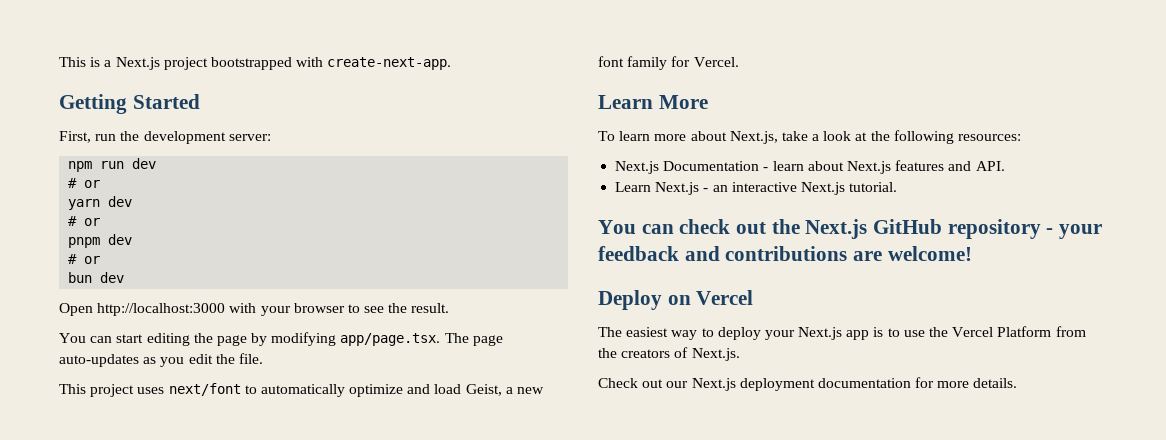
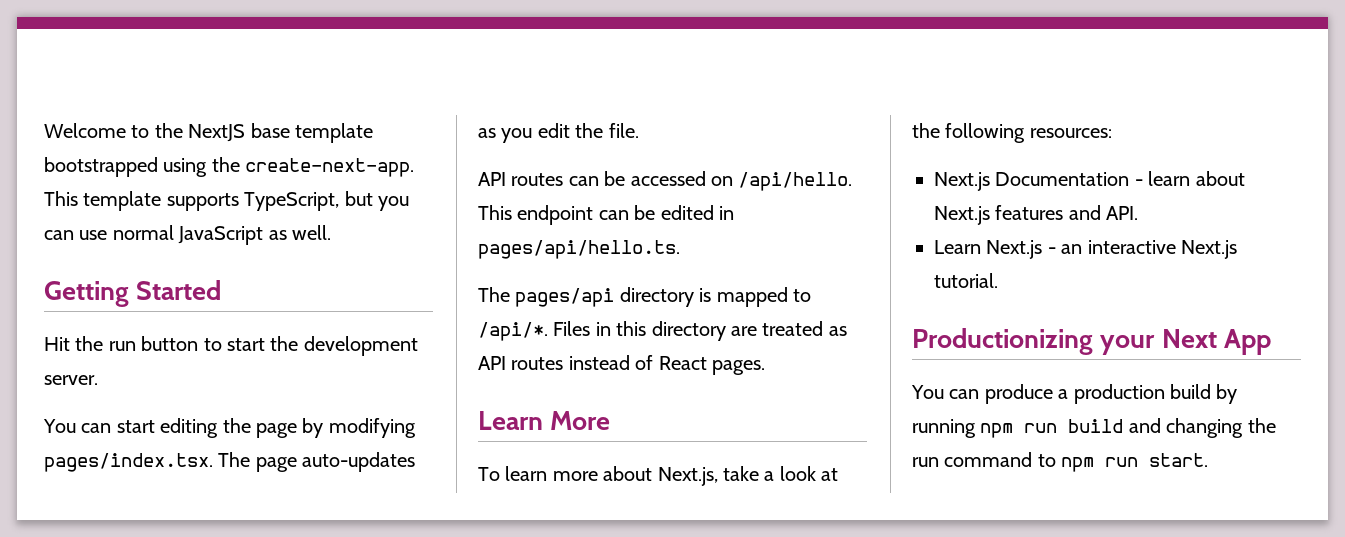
[59,57,452,70] [59,94,200,114] [59,131,271,144] [68,158,157,172] [68,178,101,188] [68,196,133,210] [68,216,101,226] [68,234,133,248] [68,254,101,264] [68,272,125,283] [59,303,450,316] This is a Next.js project bootstrapped with create-next-app. // Getting Started // First, run the development server: // npm run dev // # or // yarn dev // # or // pnpm dev // # or // bun dev // Open http://localhost:3000 with your browser to see the result. -> [44,123,373,143] [44,157,415,177] [44,191,409,211] [44,225,331,245] [44,280,222,307] [44,336,418,356] [44,375,98,385] Welcome to the NextJS base template bootstrapped using the create-next-app. This template supports TypeScript, but you can use normal JavaScript as well. // Getting Started // Hit the run button to start the development server.
[340,333,441,346] app/page.tsx. -> [44,453,213,472] pages/index.tsx.
[59,383,545,397] [598,56,739,70] This project uses next/font to automatically optimize and load Geist, a new font family for Vercel. -> [478,171,853,191] [478,205,734,225] [478,240,680,259] [478,287,811,307] [478,321,847,341] [478,355,765,375] API routes can be accessed on /api/hello. This endpoint can be edited in pages/api/hello.ts. // The pages/api directory is mapped to /api/*. Files in this directory are treated as API routes instead of React pages.
[598,219,1103,239] [598,246,972,261] [598,290,754,310] [598,326,1086,340] [598,347,740,361] [598,377,1018,391] You can check out the Next.js GitHub repository - your feedback and contributions are welcome! // Deploy on Vercel // The easiest way to deploy your Next.js app is to use the Vercel Platform from the creators of Next.js. // Check out our Next.js deployment documentation for more details. -> [912,328,1271,355] [911,384,1238,404] [912,418,1276,438] [912,452,1209,472] Productionizing your Next App // You can produce a production build by running npm run build and changing the run command to npm run start.

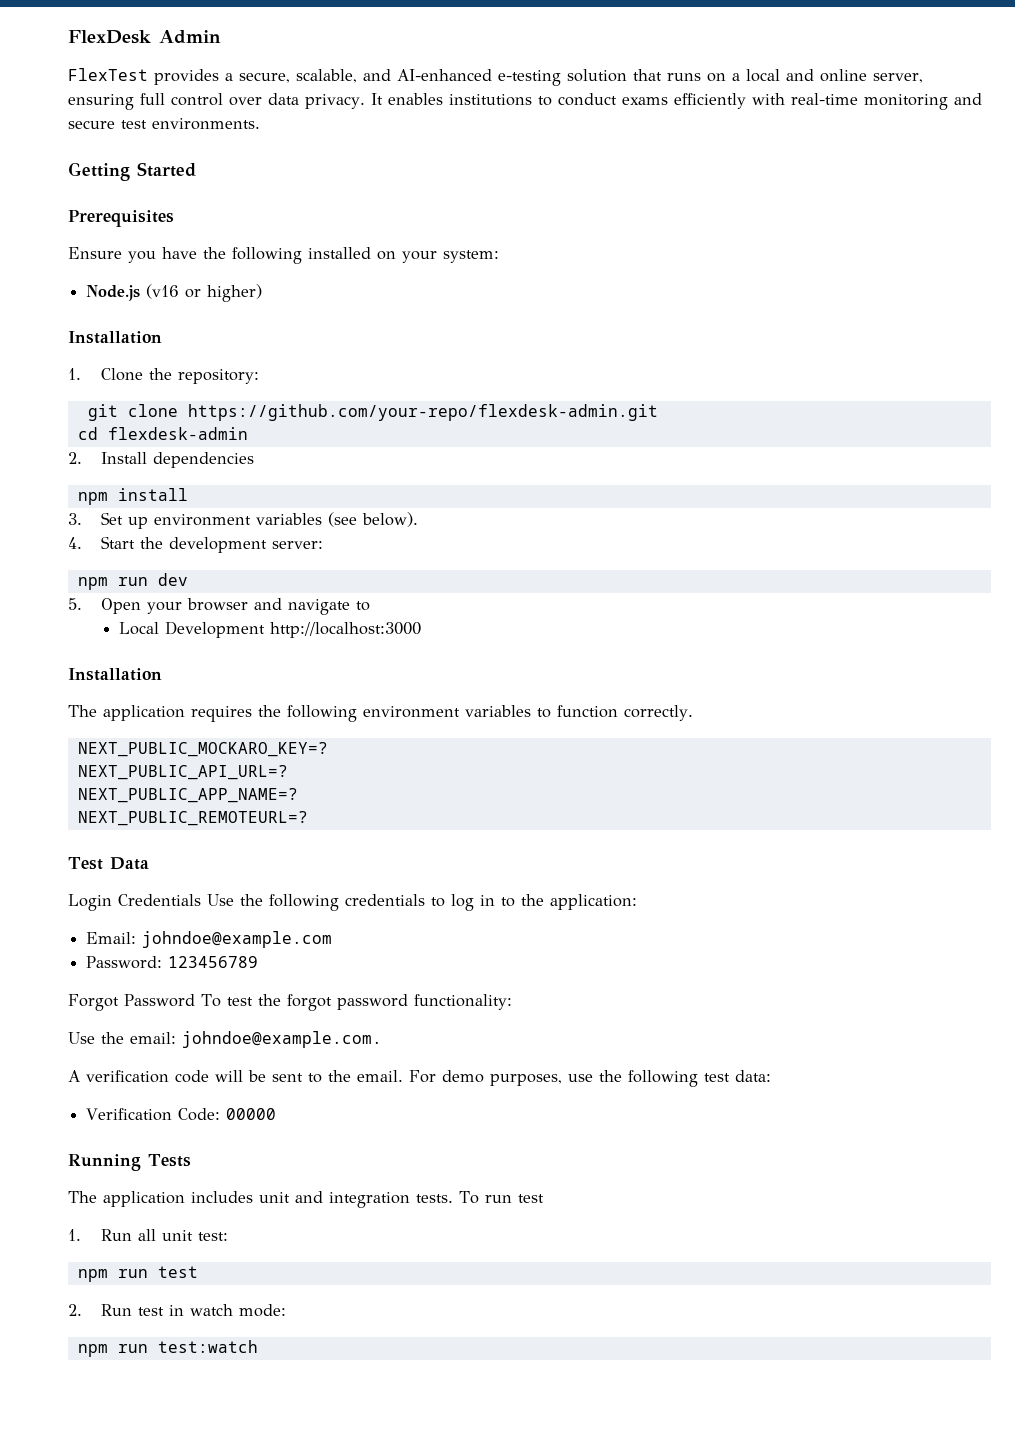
[44,123,373,143] [44,157,415,177] [44,191,409,211] [44,225,331,245] [44,280,222,307] [44,336,418,356] [44,375,98,385] [43,418,416,438] [44,452,416,472] [478,123,639,143] [478,171,853,191] [478,205,734,225] [478,240,680,259] [478,287,811,307] [478,321,847,341] [478,355,765,375] [478,411,611,430] [478,466,839,486] [912,123,1112,143] [934,171,1245,191] [934,205,1139,225] [934,240,1237,259] [934,273,998,288] [912,328,1271,355] [911,384,1238,404] [912,418,1276,438] [912,452,1209,472] Welcome to the NextJS base template bootstrapped using the create-next-app. This template supports TypeScript, but you can use normal JavaScript as well. // Getting Started // Hit the run button to start the development server. // You can start editing the page by modifying pages/index.tsx. The page auto-updates as you edit the file. // API routes can be accessed on /api/hello. This endpoint can be edited in pages/api/hello.ts. // The pages/api directory is mapped to /api/*. Files in this directory are treated as API routes instead of React pages. // Learn More // To learn more about Next.js, take a look at the following resources: // Next.js Documentation - learn about Next.js features and API. // Learn Next.js - an interactive Next.js tutorial. // Productionizing your Next App // You can produce a production build by running npm run build and changing the run command to npm run start. -> [68,30,221,44] [68,68,923,86] [68,93,982,110] [68,118,260,130] [68,162,196,181] [68,210,174,227] [68,247,499,264] [86,284,263,302] [68,331,162,344] [68,368,259,384] [87,404,658,421] [77,427,248,440] [68,452,254,468] [77,488,188,505] [68,512,418,529] [68,536,323,553] [77,573,188,590] [68,598,370,615] [118,621,421,638] [68,668,162,681] [68,705,693,722] [77,742,328,757] [77,765,288,780] [77,788,298,803] [77,811,308,826] [68,857,149,870] [68,894,637,911] [86,931,333,948] [86,956,259,969] [68,994,512,1011] [68,1031,382,1048] [68,1070,771,1087] [86,1108,277,1121] [68,1154,191,1171] [68,1191,544,1208] [68,1229,228,1241] [77,1266,198,1282] [68,1304,286,1317] [77,1340,258,1357] FlexDesk Admin // FlexTest provides a secure, scalable, and AI-enhanced e-testing solution that runs on a local and online server, ensuring full control over data privacy. It enables institutions to conduct exams efficiently with real-time monitoring and secure test environments. // Getting Started // Prerequisites // Ensure you have the following installed on your system: // Node.js (v16 or higher) // Installation // 1. Clone the repository: // git clone https://github.com/your-repo/flexdesk-admin.git // cd flexdesk-admin // 2. Install dependencies // npm install // 3. Set up environment variables (see below). // 4. Start the development server: // npm run dev // 5. Open your browser and navigate to // Local Development http://localhost:3000 // Installation // The application requires the following environment variables to function correctly. // NEXT_PUBLIC_MOCKARO_KEY=? // NEXT_PUBLIC_API_URL=? // NEXT_PUBLIC_APP_NAME=? // NEXT_PUBLIC_REMOTEURL=? // Test Data // Login Credentials Use the following credentials to log in to the application: // Email: johndoe@example.com // Password: 123456789 // Forgot Password To test the forgot password functionality: // Use the email: johndoe@example.com. // A verification code will be sent to the email. For demo purposes, use the following test data: // Verification Code: 00000 // Running Tests // The application includes unit and integration tests. To run test // 1. Run all unit test: // npm run test // 2. Run test in watch mode: // npm run test:watch

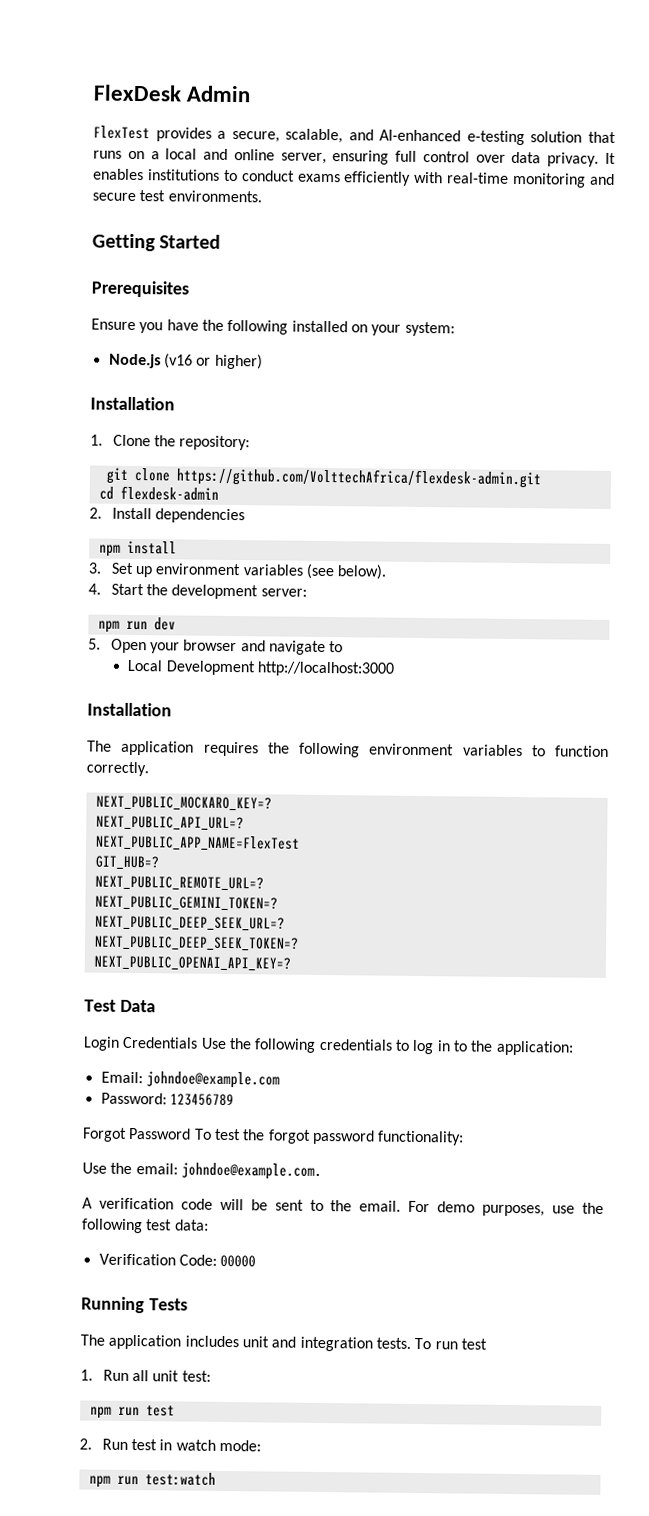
[187,404,658,421] https://github.com/your-repo/flexdesk-admin.git -> [175,467,542,489] https://github.com/VolttechAfrica/flexdesk-admin.git
[77,788,298,803] [77,811,308,826] NEXT_PUBLIC_APP_NAME=? // NEXT_PUBLIC_REMOTEURL=? -> [95,834,300,852] [94,855,159,871] [94,875,264,892] [94,895,278,912] [94,915,285,932] [93,935,299,952] [93,955,291,972] NEXT_PUBLIC_APP_NAME=FlexTest // GIT_HUB=? // NEXT_PUBLIC_REMOTE_URL=? // NEXT_PUBLIC_GEMINI_TOKEN=? // NEXT_PUBLIC_DEEP_SEEK_URL=? // NEXT_PUBLIC_DEEP_SEEK_TOKEN=? // NEXT_PUBLIC_OPENAI_API_KEY=?

